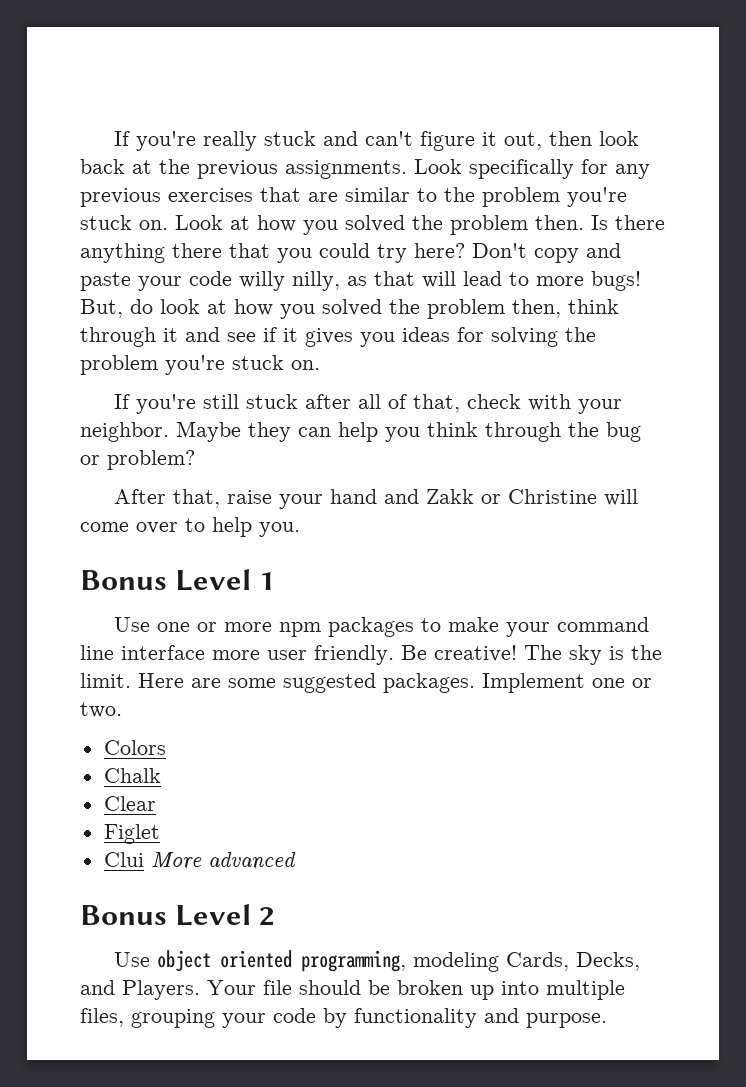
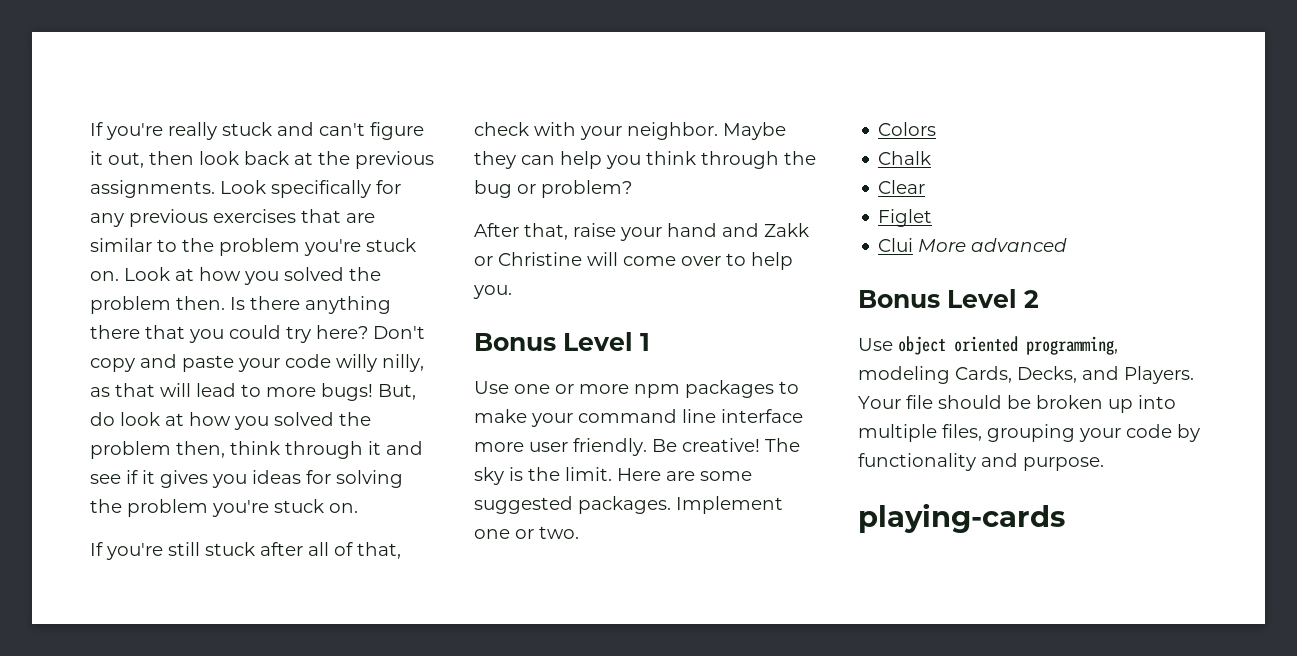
(607, 1020) none -> [858,503,1065,533] // playing-cards

